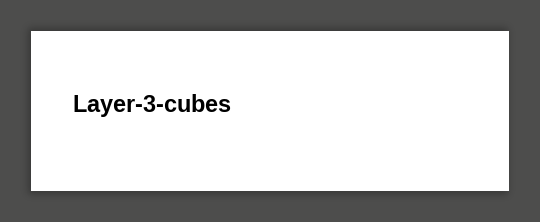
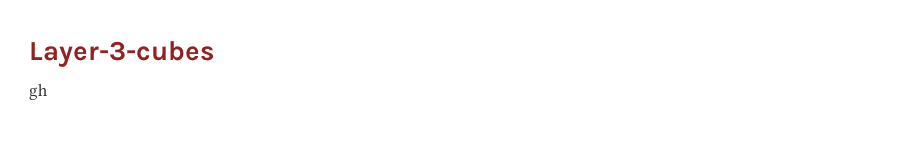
(231, 105) none -> [29,84,47,100] // gh

